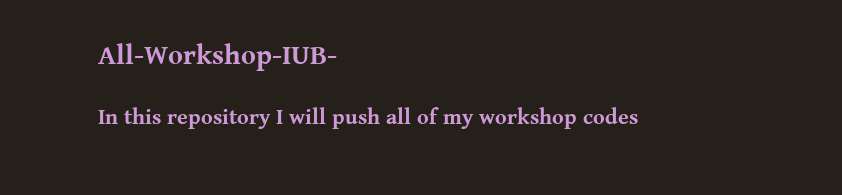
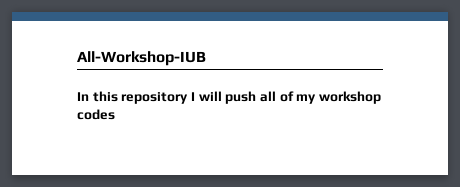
[98,43,337,71] All-Workshop-IUB- -> [77,51,206,66] All-Workshop-IUB

